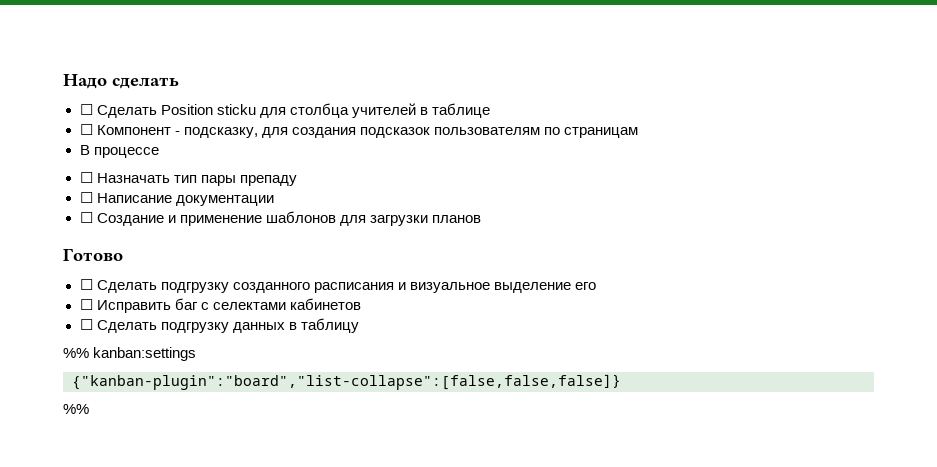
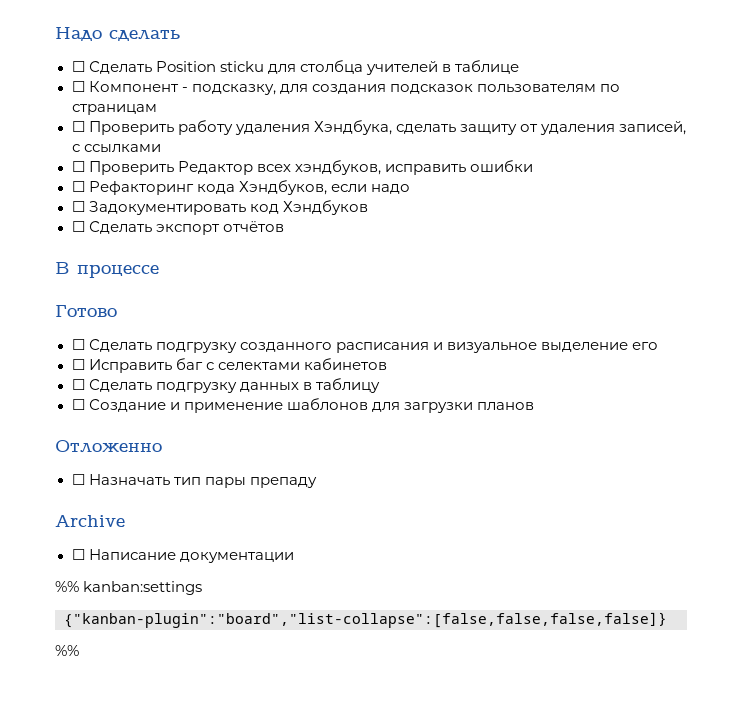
[79,145,159,158] [79,172,297,186] [79,192,274,206] [79,211,481,226] В процессе // ☐ Назначать тип пары препаду // ☐ Написание документации // ☐ Создание и применение шаблонов для загрузки планов -> [71,120,686,135] [71,144,161,153] [71,160,533,175] [71,180,410,195] [71,200,368,215] [71,221,284,235] [55,262,159,278] ☐ Проверить работу удаления Хэндбука, сделать защиту от удаления записей, с ссылками // ☐ Проверить Редактор всех хэндбуков, исправить ошибки // ☐ Рефакторинг кода Хэндбуков, если надо // ☐ Задокументировать код Хэндбуков // ☐ Сделать экспорт отчётов // В процессе
(359, 325) none -> [71,398,534,413] [55,440,162,453] [71,474,317,488] [55,515,125,527] [71,549,294,563] // ☐ Создание и применение шаблонов для загрузки планов // Отложенно // ☐ Назначать тип пары препаду // Archive // ☐ Написание документации
[72,374,621,390] {"kanban-plugin":"board","list-collapse":[false,false,false]} -> [64,612,667,628] {"kanban-plugin":"board","list-collapse":[false,false,false,false]}

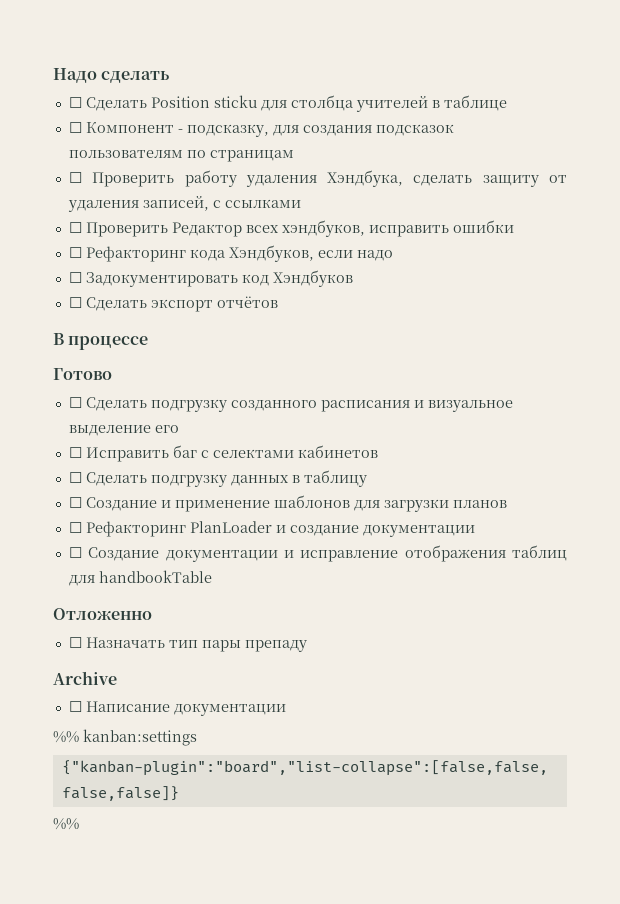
(534, 406) none -> [68,521,475,537] [68,545,567,562] [68,570,212,586] // ☐ Рефакторинг PlanLoader и создание документации // ☐ Создание документации и исправление отображения таблиц для handbookTable

